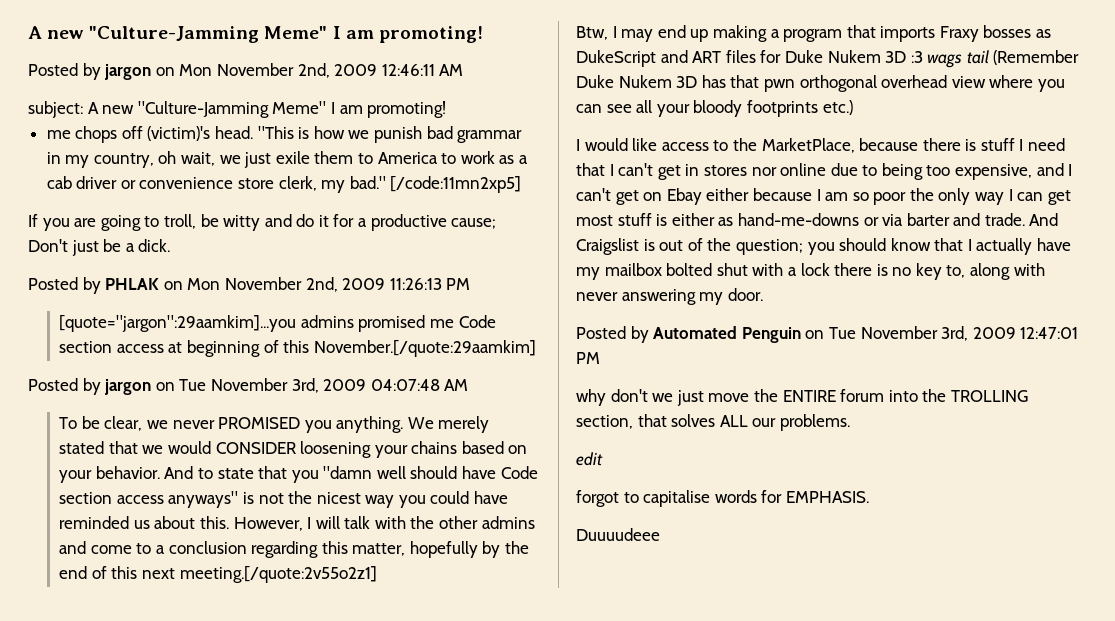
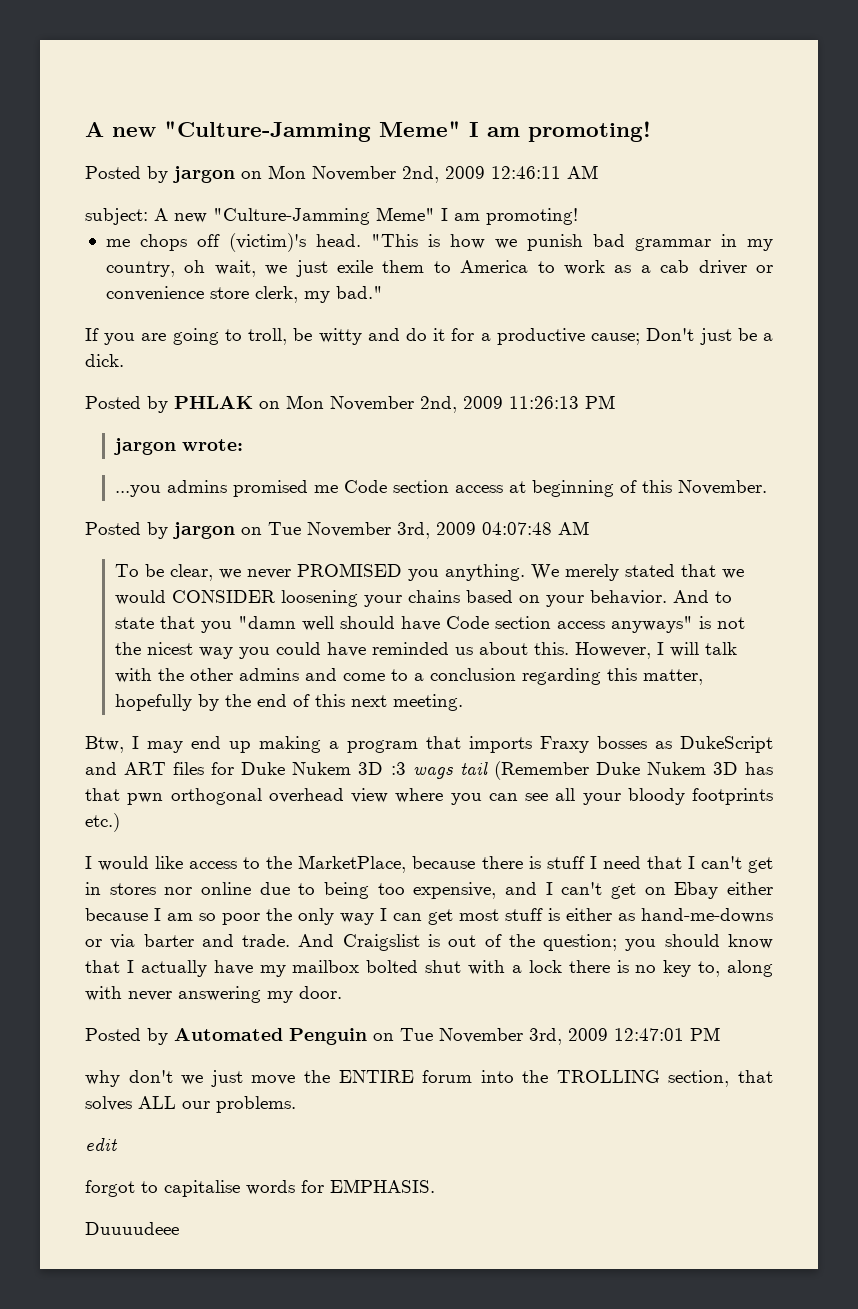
[390,176,522,193] [/code:11mn2xp5] -> (383, 292) none
[59,315,297,332] [quote="jargon":29aamkim]...you -> [113,438,244,455] [115,485,162,497] jargon wrote: // ...you
[313,340,536,357] November.[/quote:29aamkim] -> [678,480,768,495] November.
[179,566,377,583] meeting.[/quote:2v55o2z1] -> [393,694,464,711] meeting.

